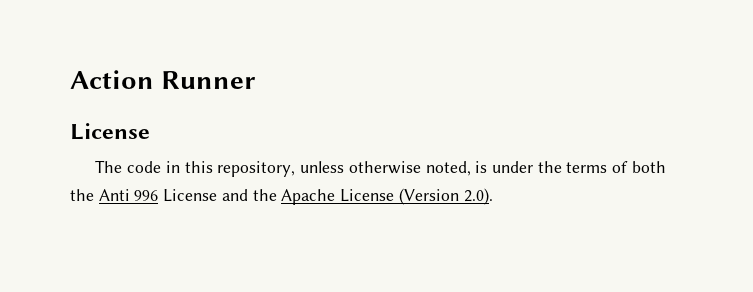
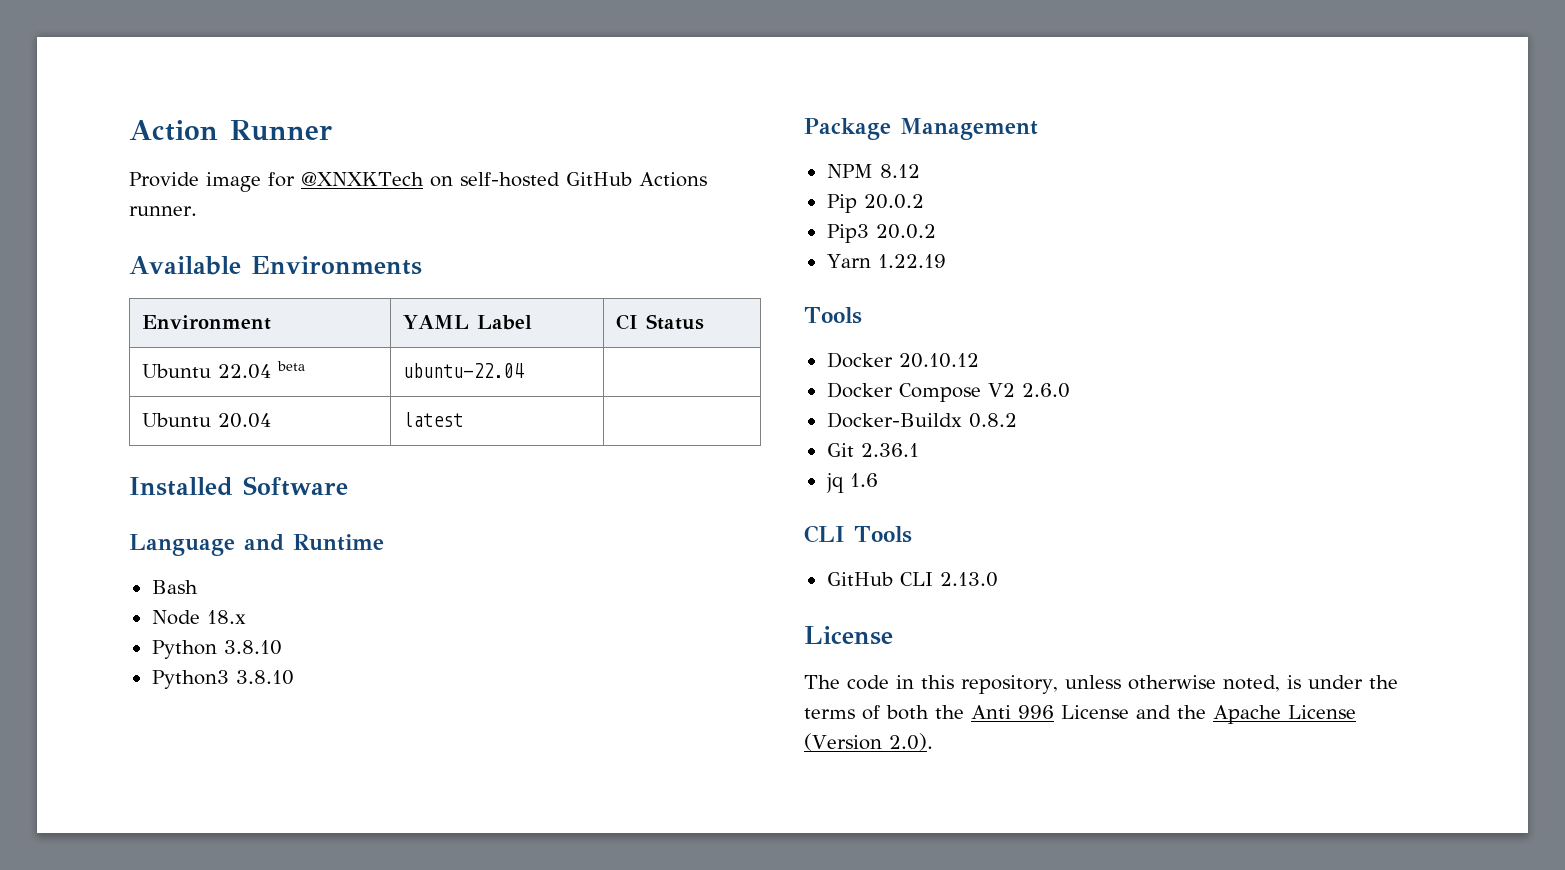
(257, 80) none -> [129,172,707,192] [129,206,197,216] [129,256,422,275] [141,315,271,330] [402,315,532,330] [615,314,704,330] [141,361,305,379] [402,363,524,378] [141,413,271,428] [402,412,463,427] [129,476,348,496] [129,534,384,556] [151,580,198,594] [151,610,246,625] [151,640,282,659] [151,670,294,689] [804,118,1038,140] [826,164,920,178] [826,194,924,213] [826,224,936,243] [826,254,946,268] [804,307,862,324] [826,352,979,368] [826,382,1070,402] [826,412,1017,428] [826,443,919,457] [825,473,878,493] [804,525,912,543] [826,572,998,587] // Provide image for @XNXKTech on self-hosted GitHub Actions runner. // Available Environments // Environment | YAML Label | CI Status // Ubuntu 22.04 beta | ubuntu-22.04 | // Ubuntu 20.04 | latest | // Installed Software // Language and Runtime // Bash // Node 18.x // Python 3.8.10 // Python3 3.8.10 // Package Management // NPM 8.12 // Pip 20.0.2 // Pip3 20.0.2 // Yarn 1.22.19 // Tools // Docker 20.10.12 // Docker Compose V2 2.6.0 // Docker-Buildx 0.8.2 // Git 2.36.1 // jq 1.6 // CLI Tools // GitHub CLI 2.13.0

